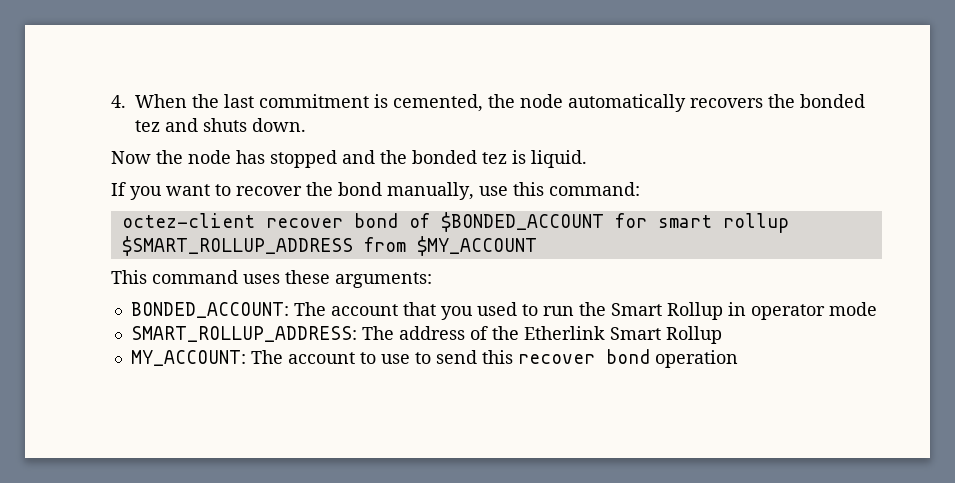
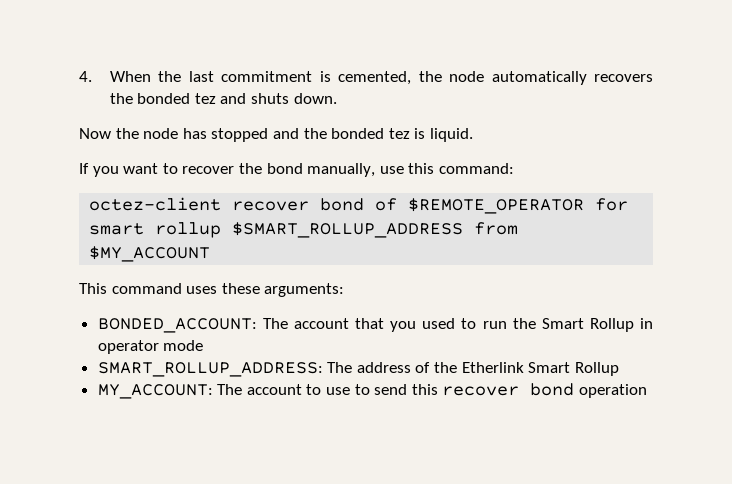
[440,212,604,232] $BONDED_ACCOUNT -> [408,198,585,214] $REMOTE_OPERATOR

